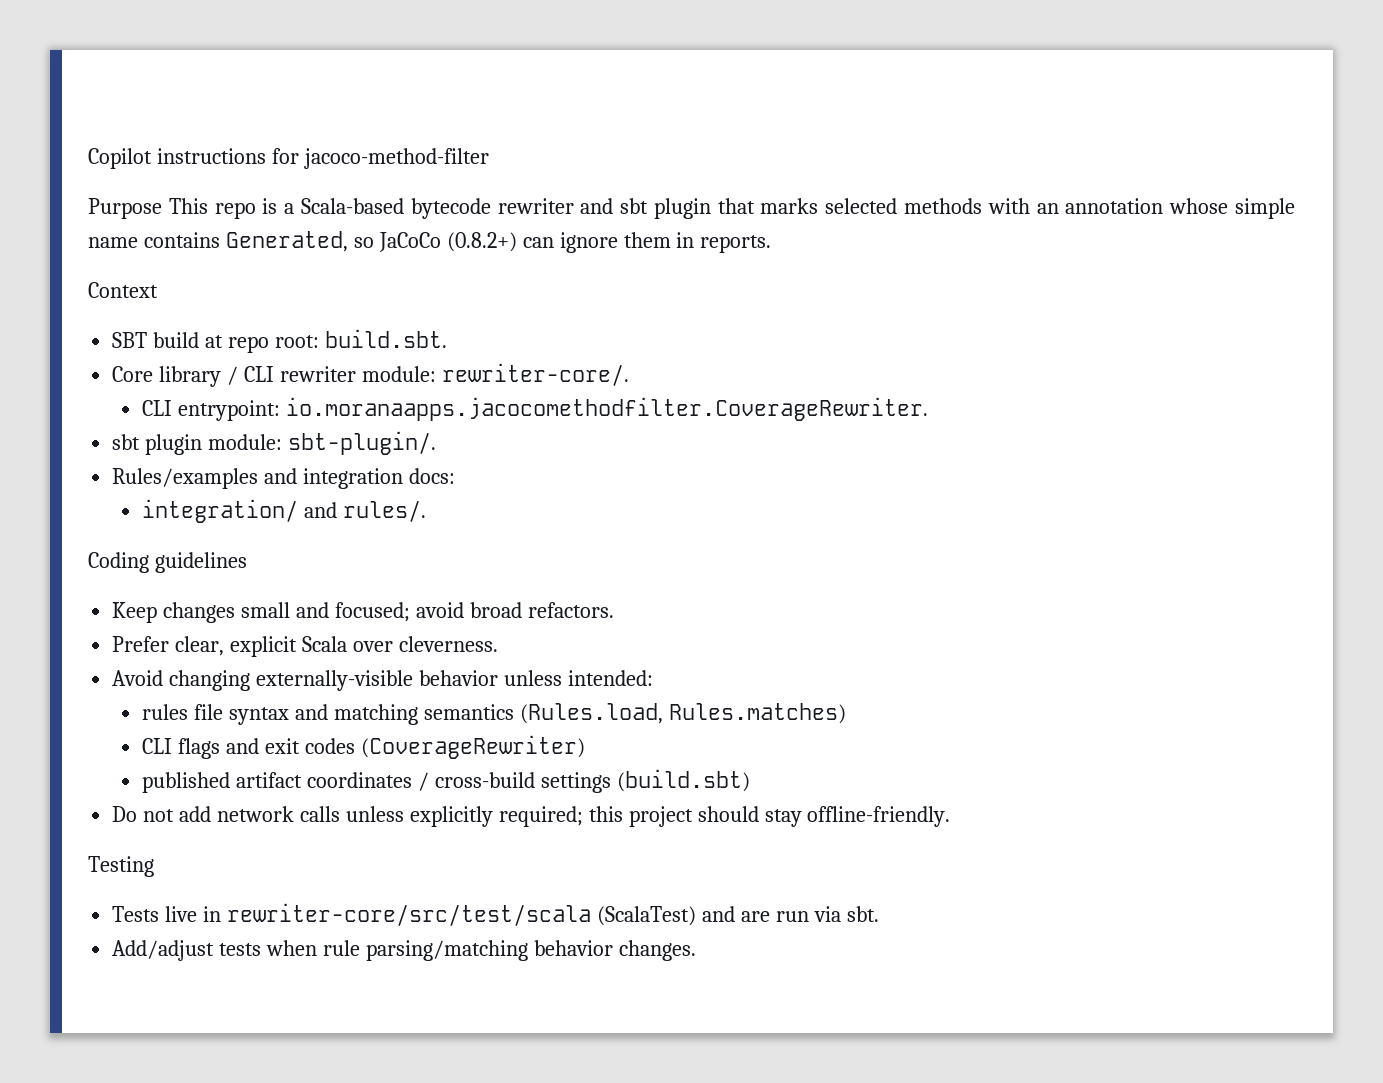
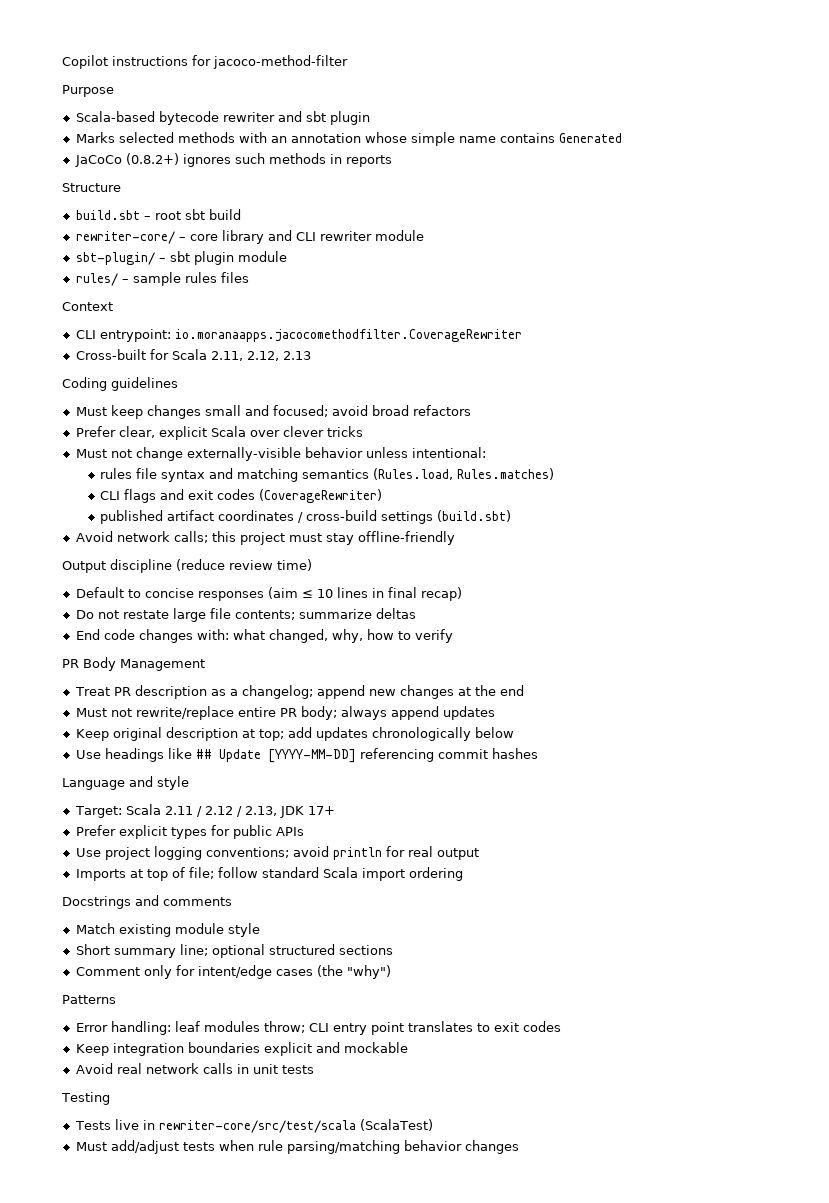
[168,198,295,219] This repo is a -> (114, 91) //
[717,198,819,214] that marks -> [75,132,115,143] // Marks
[225,231,772,253] [88,282,158,298] [112,329,447,353] [112,363,629,387] [142,397,928,421] [112,431,437,455] [112,468,456,489] [142,499,426,523] Generated, so JaCoCo (0.8.2+) can ignore them in reports. // Context // SBT build at repo root: build.sbt. // Core library / CLI rewriter module: rewriter-core/. // CLI entrypoint: io.moranaapps.jacocomethodfilter.CoverageRewriter. // sbt plugin module: sbt-plugin/. // Rules/examples and integration docs: // integration/ and rules/. -> [558,133,622,143] [74,153,392,167] [62,183,121,192] [75,209,241,220] [75,230,424,244] [75,251,287,265] [75,272,249,286] [62,302,113,311] [75,329,522,342] [75,349,311,361] Generated // JaCoCo (0.8.2+) ignores such methods in reports // Structure // build.sbt – root sbt build // rewriter-core/ – core library and CLI rewriter module // sbt-plugin/ – sbt plugin module // rules/ – sample rules files // Context // CLI entrypoint: io.moranaapps.jacocomethodfilter.CoverageRewriter // Cross-built for Scala 2.11, 2.12, 2.13
[112,602,158,623] Keep -> [75,405,143,419] Must keep
[527,602,614,618] refactors. -> [412,405,471,416] refactors
[398,636,498,652] [112,670,251,691] cleverness. // Avoid changing -> [282,426,363,437] [75,447,183,461] clever tricks // Must not change
[567,670,653,686] intended: -> [411,447,486,458] intentional:
[112,806,951,827] Do not add network calls unless explicitly required; this project should stay offline-friendly. -> [75,531,455,545] [62,559,312,573] [75,587,462,601] [75,608,416,622] [75,629,453,643] [62,657,205,671] [74,685,524,699] [75,706,495,720] [75,727,514,741] [75,748,538,763] [62,776,189,790] [74,804,335,818] [75,825,304,839] [75,846,479,860] [75,867,463,881] [62,895,232,909] [75,923,260,937] [75,944,393,958] [75,965,391,979] [62,995,116,1004] [75,1021,561,1035] [75,1042,408,1056] [75,1063,314,1074] Avoid network calls; this project must stay offline-friendly // Output discipline (reduce review time) // Default to concise responses (aim ≤ 10 lines in final recap) // Do not restate large file contents; summarize deltas // End code changes with: what changed, why, how to verify // PR Body Management // Treat PR description as a changelog; append new changes at the end // Must not rewrite/replace entire PR body; always append updates // Keep original description at top; add updates chronologically below // Use headings like ## Update [YYYY-MM-DD] referencing commit hashes // Language and style // Target: Scala 2.11 / 2.12 / 2.13, JDK 17+ // Prefer explicit types for public APIs // Use project logging conventions; avoid println for real output // Imports at top of file; follow standard Scala import ordering // Docstrings and comments // Match existing module style // Short summary line; optional structured sections // Comment only for intent/edge cases (the "why") // Patterns // Error handling: leaf modules throw; CLI entry point translates to exit codes // Keep integration boundaries explicit and mockable // Avoid real network calls in unit tests
[701,906,879,922] [112,940,215,961] and are run via sbt. // Add/adjust -> [75,1140,179,1154] // Must add/adjust
[618,940,696,961] changes. -> [464,1140,519,1154] changes

